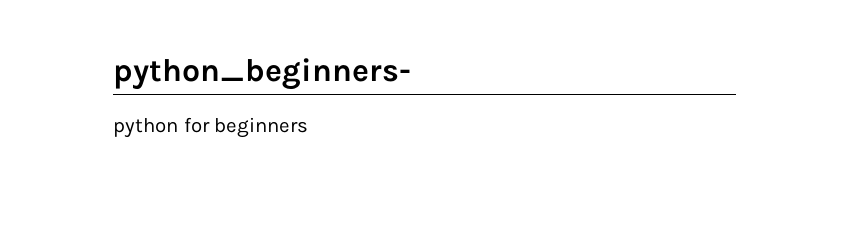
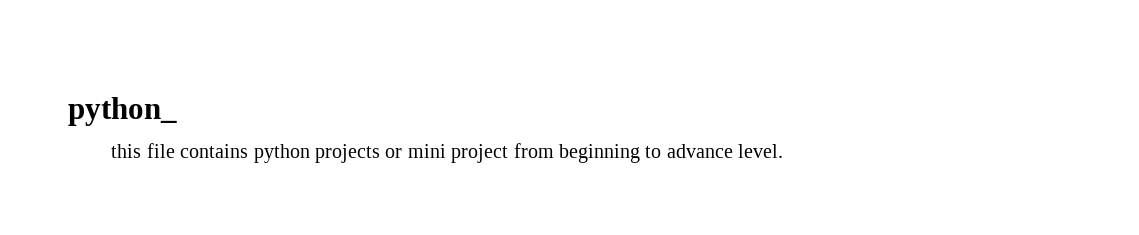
[113,58,411,90] [113,117,309,138] python_beginners- // python for beginners -> [68,97,177,126] [111,143,784,163] python_ // this file contains python projects or mini project from beginning to advance level.

